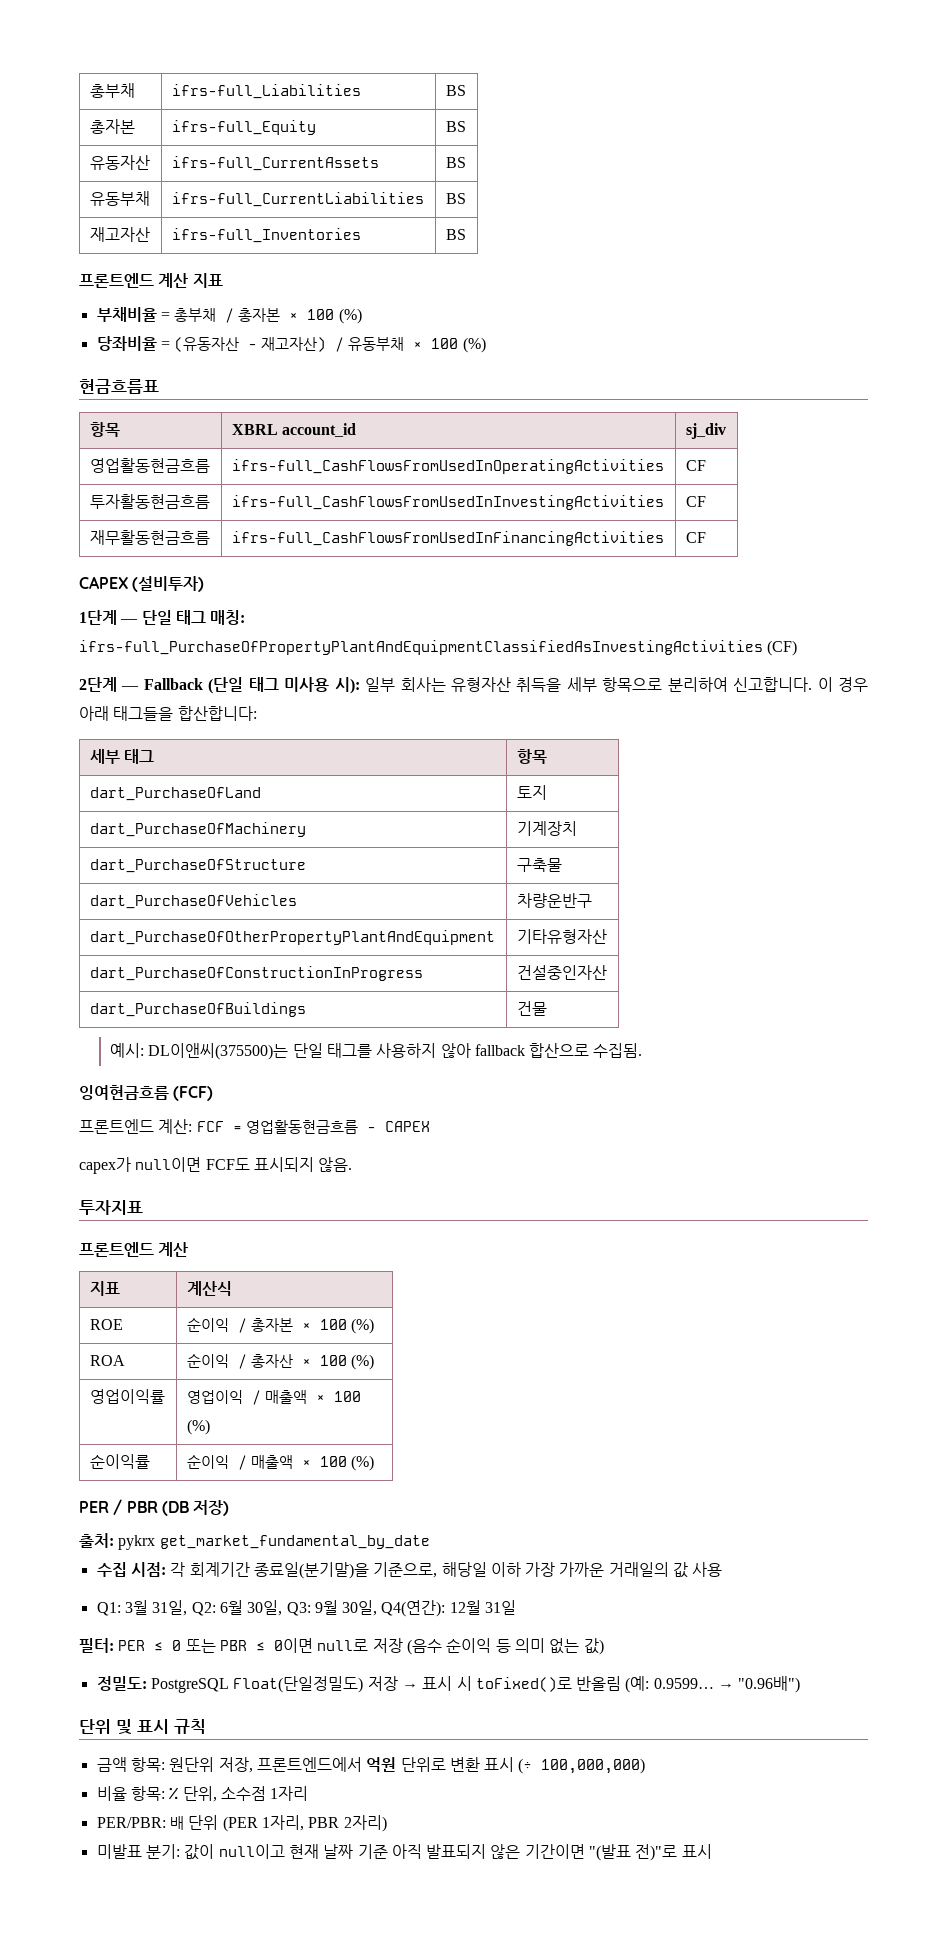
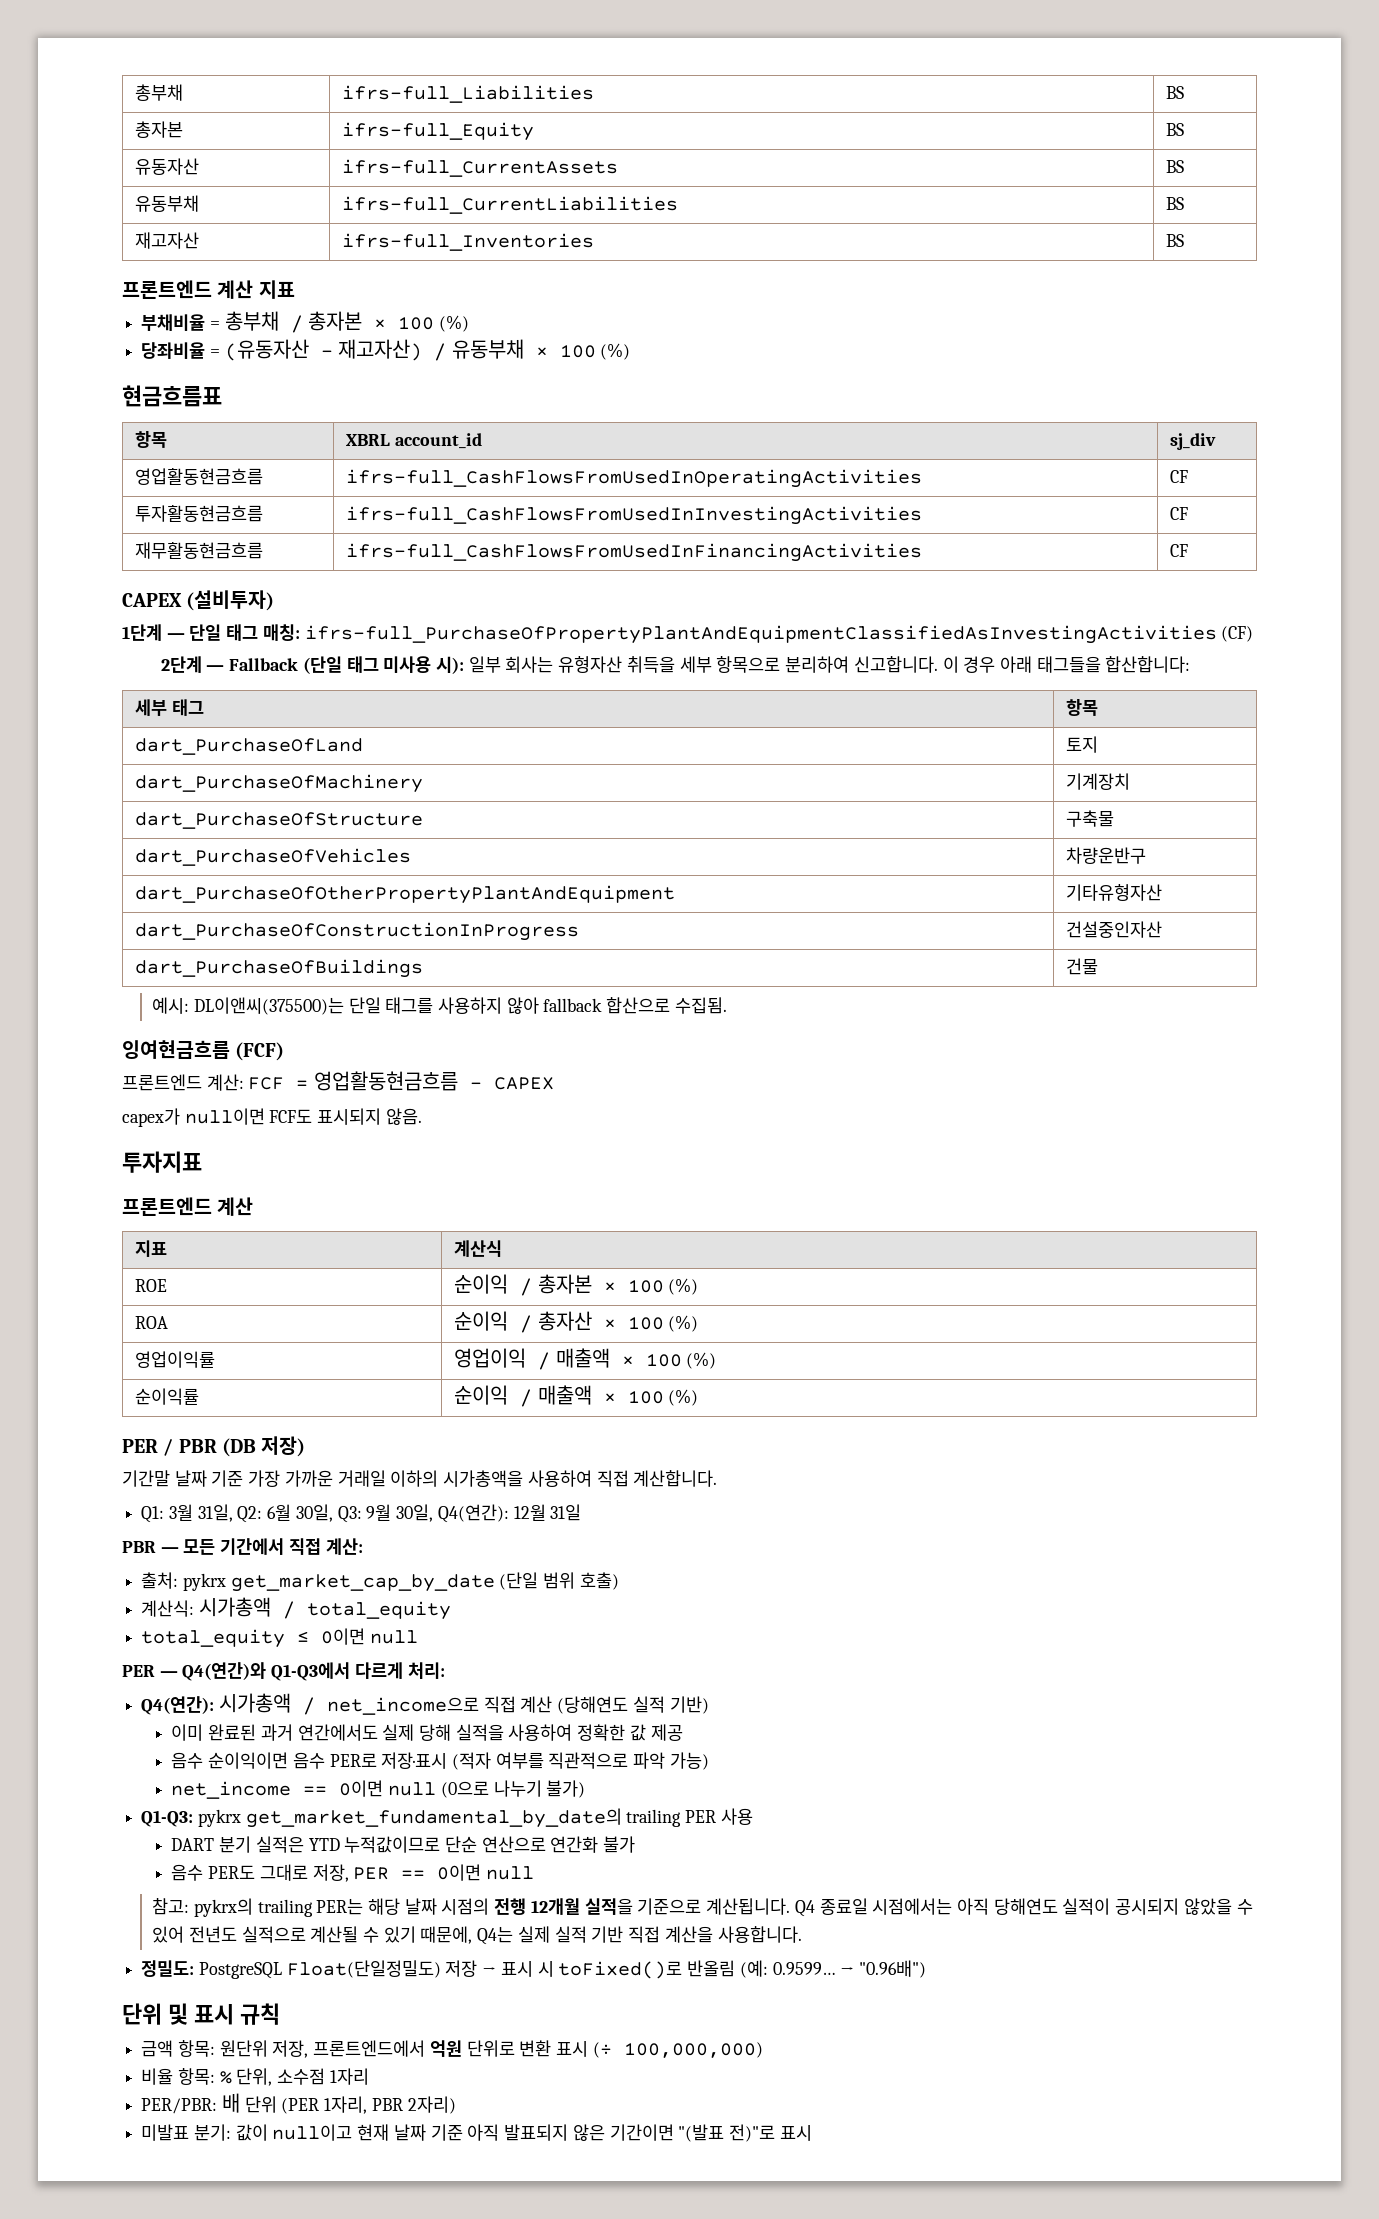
[79,1533,430,1550] [96,1562,723,1579] 출처: pykrx get_market_fundamental_by_date // 수집 시점: 각 회계기간 종료일(분기말)을 기준으로, 해당일 이하 가장 가까운 거래일의 값 사용 -> [122,1470,718,1487] 기간말 날짜 기준 가장 가까운 거래일 이하의 시가총액을 사용하여 직접 계산합니다.
[79,1638,604,1655] 필터: PER ≤ 0 또는 PBR ≤ 0이면 null로 저장 (음수 순이익 등 의미 없는 값) -> [122,1538,363,1555] [141,1572,619,1592] [141,1597,451,1620] [141,1628,418,1648] [122,1662,445,1681] [141,1693,709,1715] [171,1724,683,1741] [171,1752,709,1770] [171,1780,586,1799] [141,1808,753,1828] [171,1836,636,1853] [171,1864,534,1882] [152,1898,1253,1917] [152,1926,802,1945] PBR — 모든 기간에서 직접 계산: // 출처: pykrx get_market_cap_by_date (단일 범위 호출) // 계산식: 시가총액 / total_equity // total_equity ≤ 0이면 null // PER — Q4(연간)와 Q1-Q3에서 다르게 처리: // Q4(연간): 시가총액 / net_income으로 직접 계산 (당해연도 실적 기반) // 이미 완료된 과거 연간에서도 실제 당해 실적을 사용하여 정확한 값 제공 // 음수 순이익이면 음수 PER로 저장·표시 (적자 여부를 직관적으로 파악 가능) // net_income == 0이면 null (0으로 나누기 불가) // Q1-Q3: pykrx get_market_fundamental_by_date의 trailing PER 사용 // DART 분기 실적은 YTD 누적값이므로 단순 연산으로 연간화 불가 // 음수 PER도 그대로 저장, PER == 0이면 null // 참고: pykrx의 trailing PER는 해당 날짜 시점의 전행 12개월 실적을 기준으로 계산됩니다. Q4 종료일 시점에서는 아직 당해연도 실적이 공시되지 않았을 수 있어 전년도 실적으로 계산될 수 있기 때문에, Q4는 실제 실적 기반 직접 계산을 사용합니다.

